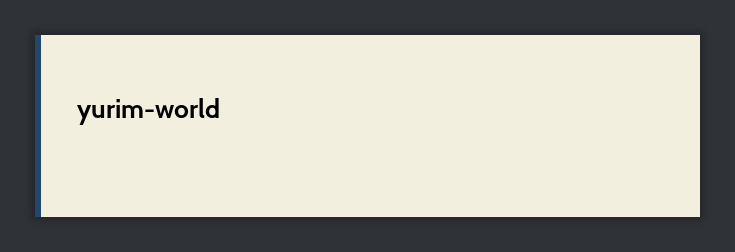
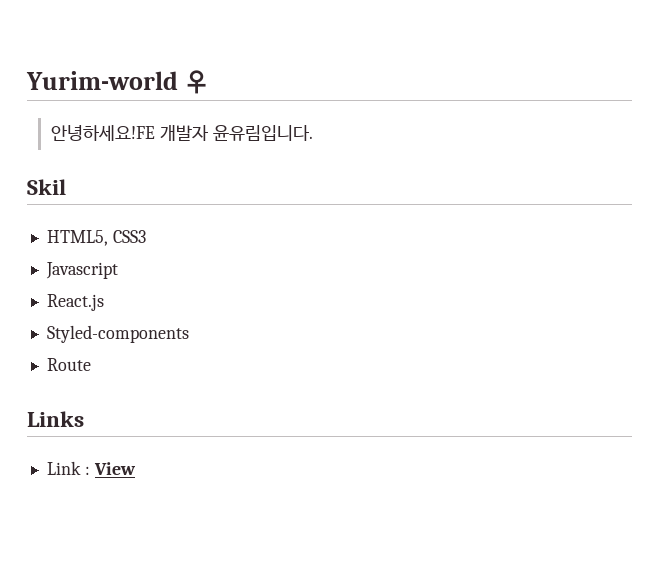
[77,98,220,125] yurim-world -> [26,70,208,94] [51,125,313,141] [27,179,66,195] [46,230,146,246] [45,262,118,279] [46,294,104,311] [46,325,189,343] [46,358,91,371] [27,411,84,427] [46,461,136,475] Yurim-world ♀ // 안녕하세요!FE 개발자 윤유림입니다. // Skil // HTML5, CSS3 // Javascript // React.js // Styled-components // Route // Links // Link : View

